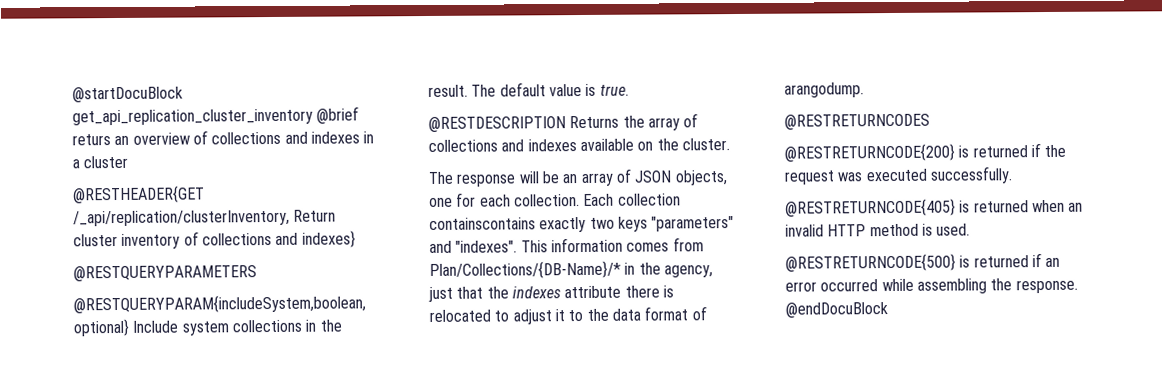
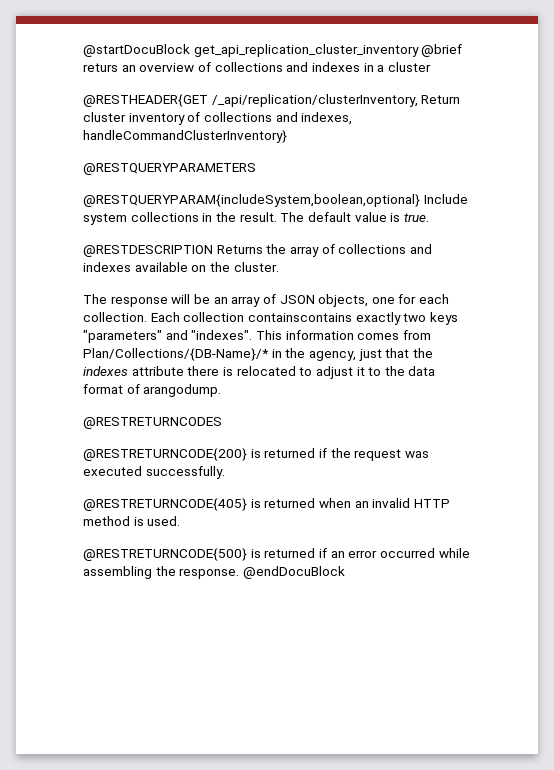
[301,230,356,248] indexes} -> [301,112,353,125] [83,130,287,143] indexes, handleCommandClusterInventory}

